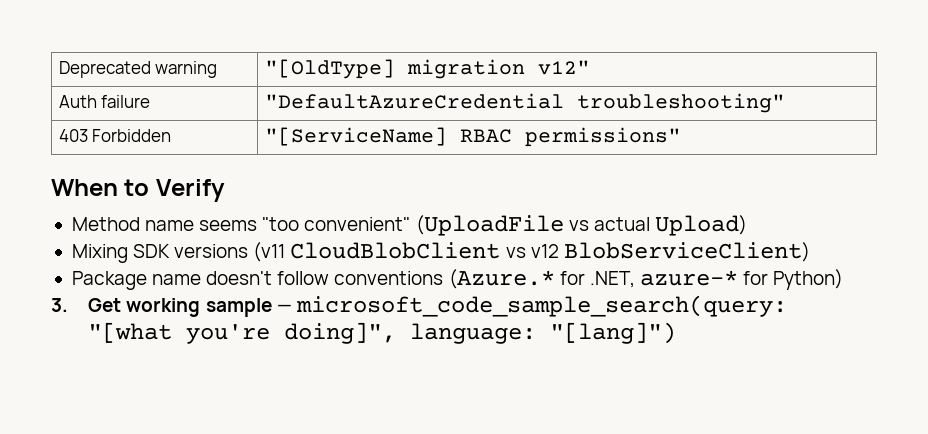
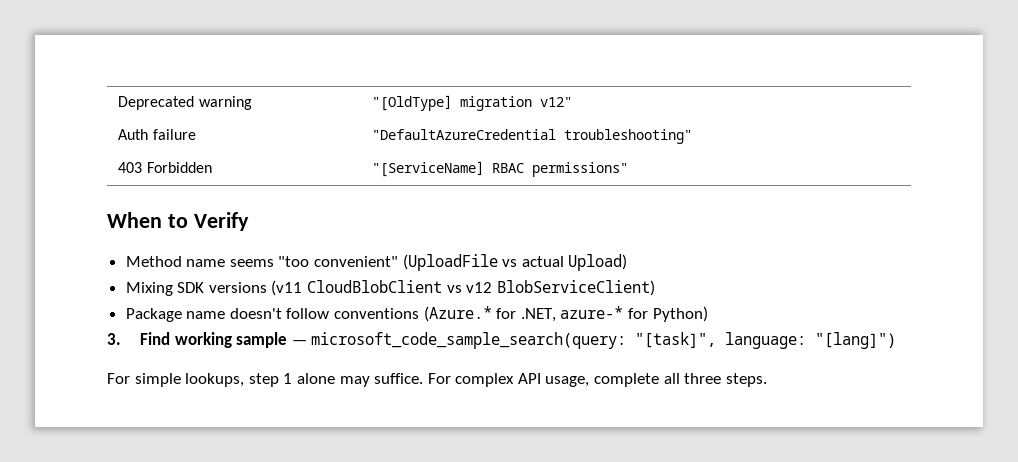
[88,298,122,312] Get -> [140,332,171,345] Find
[88,322,397,344] "[what you're doing]", -> [635,332,717,348] "[task]",
(677, 333) none -> [107,373,767,387] // For simple lookups, step 1 alone may suffice. For complex API usage, complete all three steps.

